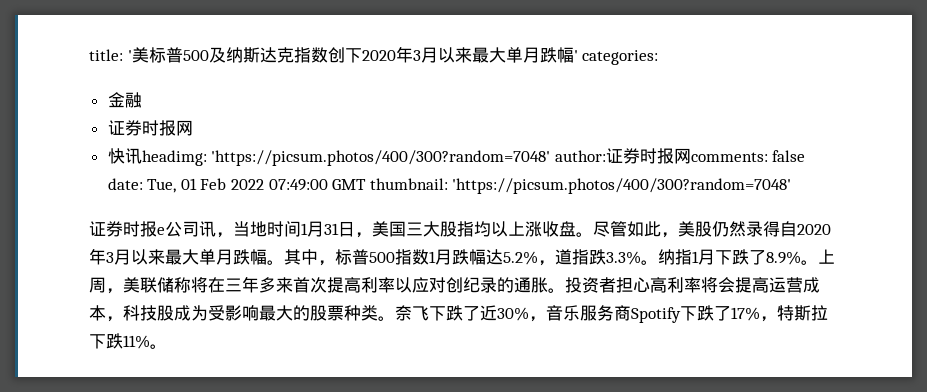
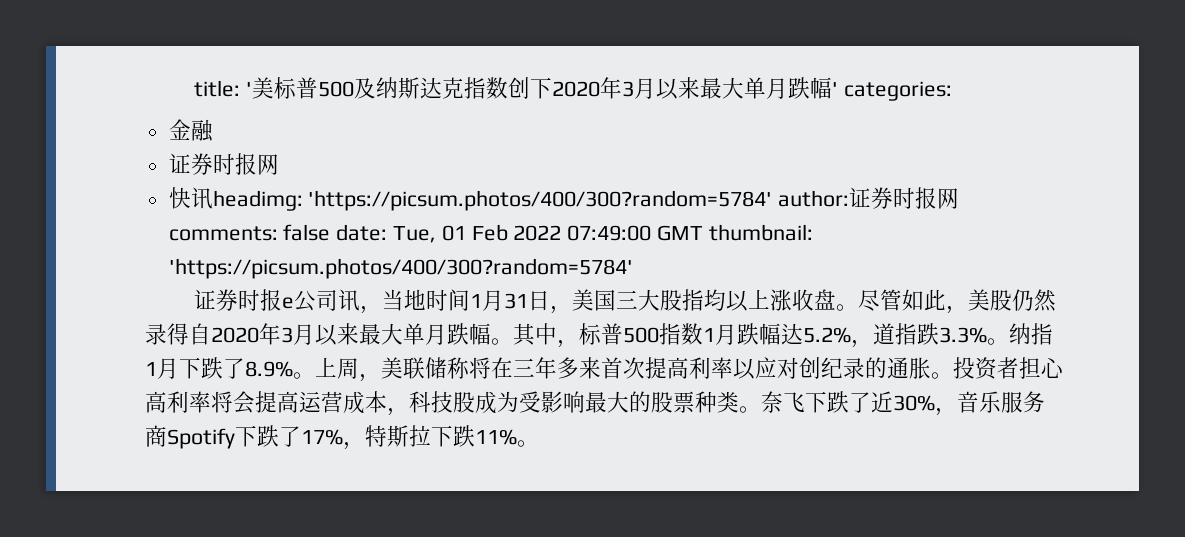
[211,150,551,166] 'https://picsum.photos/400/300?random=7048' -> [308,190,773,211] 'https://picsum.photos/400/300?random=5784'
[452,178,792,194] 'https://picsum.photos/400/300?random=7048' -> [168,258,633,279] 'https://picsum.photos/400/300?random=5784'

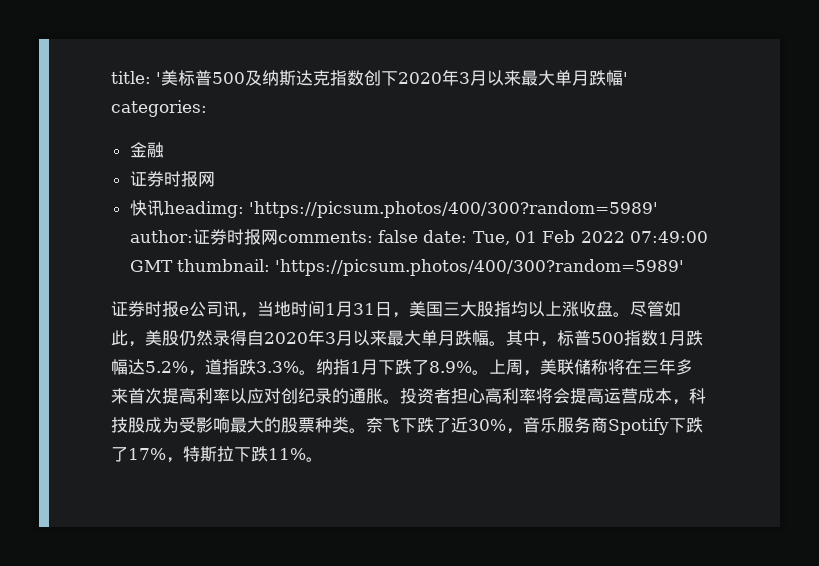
[308,190,773,211] 'https://picsum.photos/400/300?random=5784' -> [248,201,658,218] 'https://picsum.photos/400/300?random=5989'
[168,258,633,279] 'https://picsum.photos/400/300?random=5784' -> [274,259,684,276] 'https://picsum.photos/400/300?random=5989'

